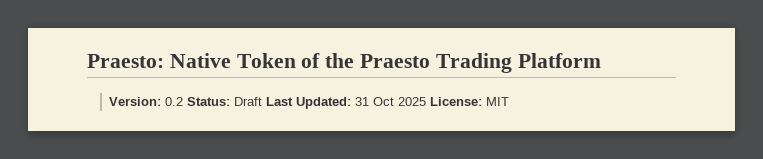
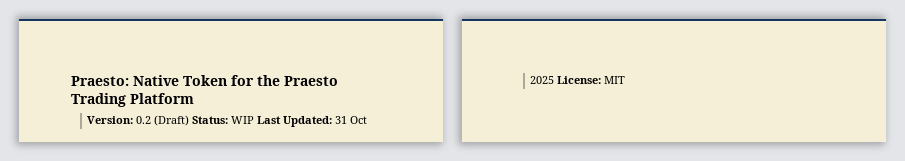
[301,53,321,68] of -> [231,75,254,86] for
[187,97,263,106] Status: Draft -> [154,115,255,126] (Draft) Status: WIP

